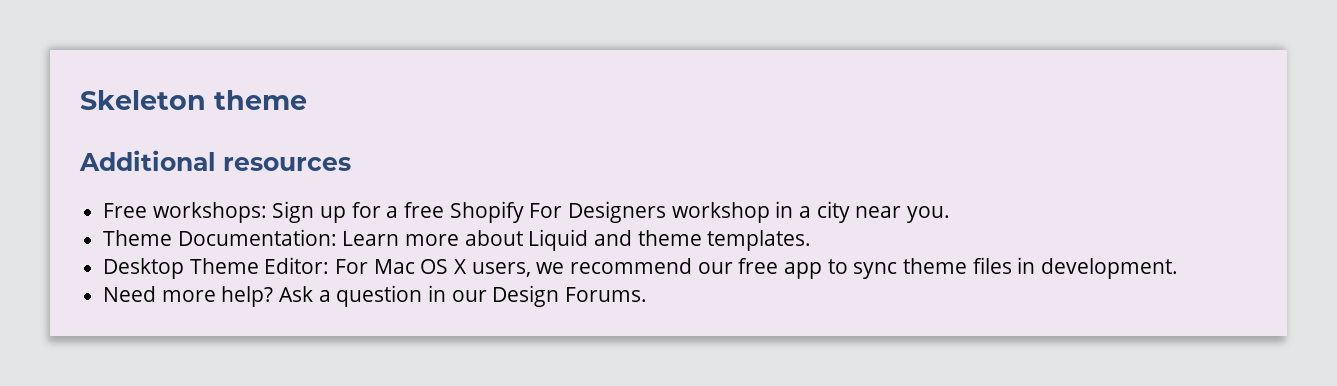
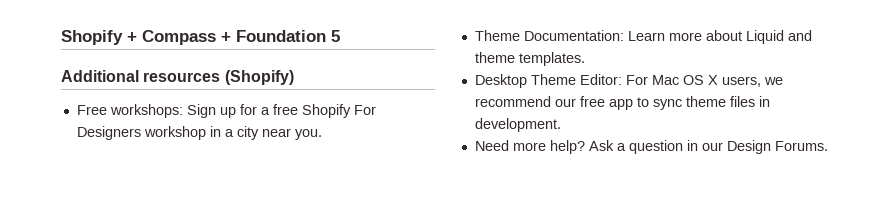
[80,90,307,110] Skeleton theme -> [61,30,340,45] Shopify + Compass + Foundation 5
(351, 164) none -> [224,70,294,85] (Shopify)

